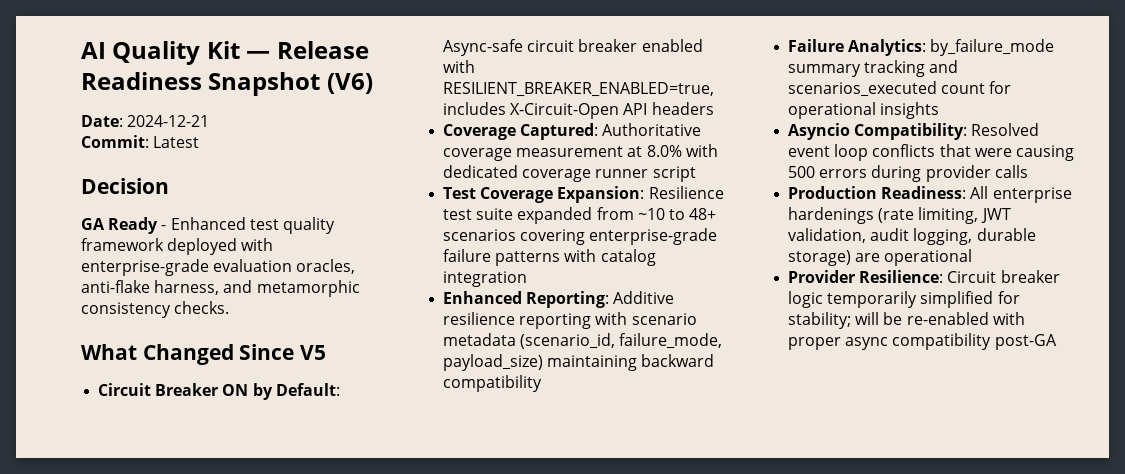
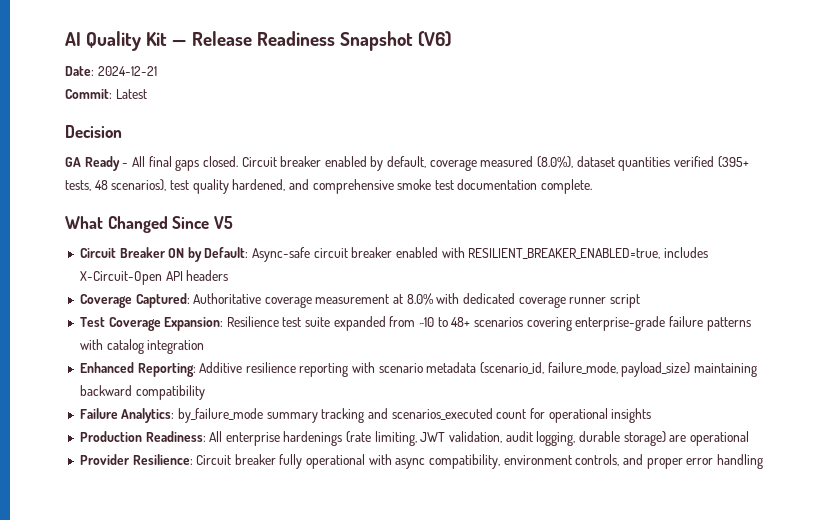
[170,217,335,234] [81,238,274,255] [81,259,356,276] [81,280,360,297] [81,301,230,318] Enhanced test quality framework deployed with enterprise-grade evaluation oracles, anti-flake harness, and metamorphic consistency checks. -> [131,156,749,171] [65,179,593,194] All final gaps closed. Circuit breaker enabled by default, coverage measured (8.0%), dataset quantities verified (395+ tests, 48 scenarios), test quality hardened, and comprehensive smoke test documentation complete.
[788,123,1040,140] [788,144,1074,161] [788,165,1028,182] // Asyncio Compatibility: Resolved event loop conflicts that were causing 500 errors during provider calls -> (652, 415) none
[788,291,1020,308] [788,312,1025,329] [788,333,1057,350] logic temporarily simplified for stability; will be re-enabled with proper async compatibility post-GA -> [279,454,763,469] fully operational with async compatibility, environment controls, and proper error handling

